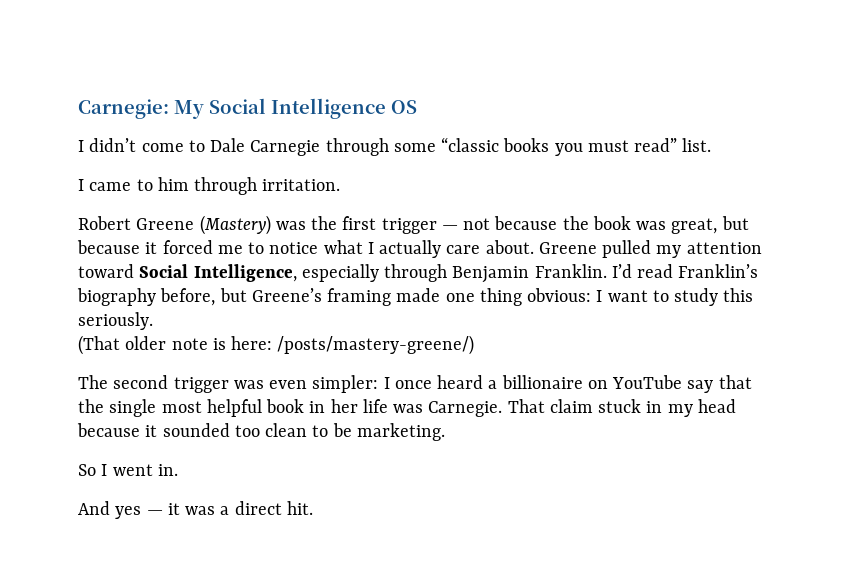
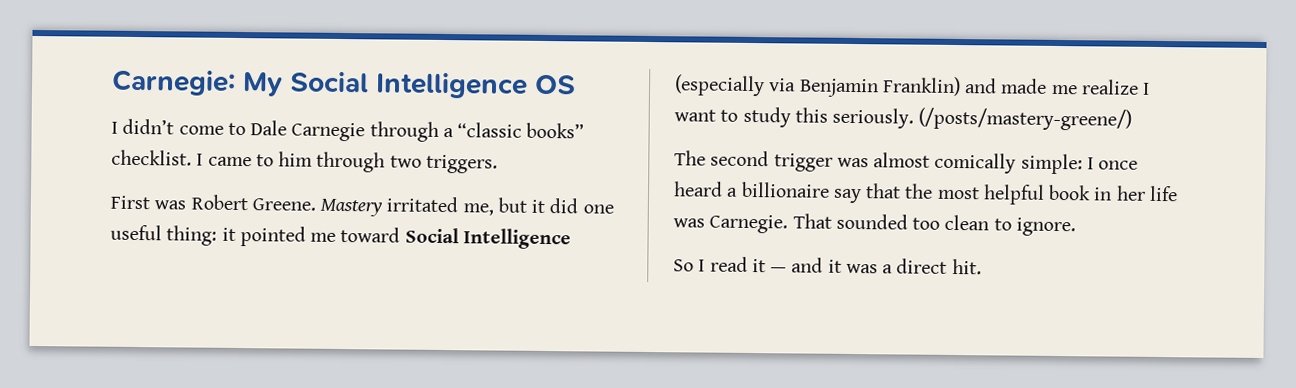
[393,137,712,156] some “classic books you must read” list. // -> [442,122,585,139] [111,149,192,166] a “classic books” checklist.
[262,179,341,191] [78,215,749,235] [77,240,762,258] [78,264,759,283] [77,288,592,306] irritation. // Robert Greene (Mastery) was the first trigger — not because the book was great, but because it forced me to notice what I actually care about. Greene pulled my attention toward Social Intelligence, especially through Benjamin Franklin. I’d read Franklin’s biography before, but Greene’s framing made one thing obvious: -> [389,154,498,174] [110,194,614,217] [110,224,571,250] [674,74,1139,98] two triggers. // First was Robert Greene. Mastery irritated me, but it did one useful thing: it pointed me toward Social Intelligence (especially via Benjamin Franklin) and made me realize
[78,335,475,355] // (That older note is here: /posts/mastery-greene/) -> [918,107,1133,131] (/posts/mastery-greene/)
[269,375,379,393] even simpler: -> [873,152,1083,175] almost comically simple:
[587,375,683,389] on YouTube -> (830, 189) none
[109,399,157,417] single -> (934, 191) none
[549,399,736,417] [77,423,158,437] claim stuck in my head because it -> (832, 221) none
[332,423,445,441] be marketing. -> [1015,217,1076,237] ignore.
[112,464,178,476] [78,501,163,519] went in. // And yes — -> [709,256,824,273] read it — and

